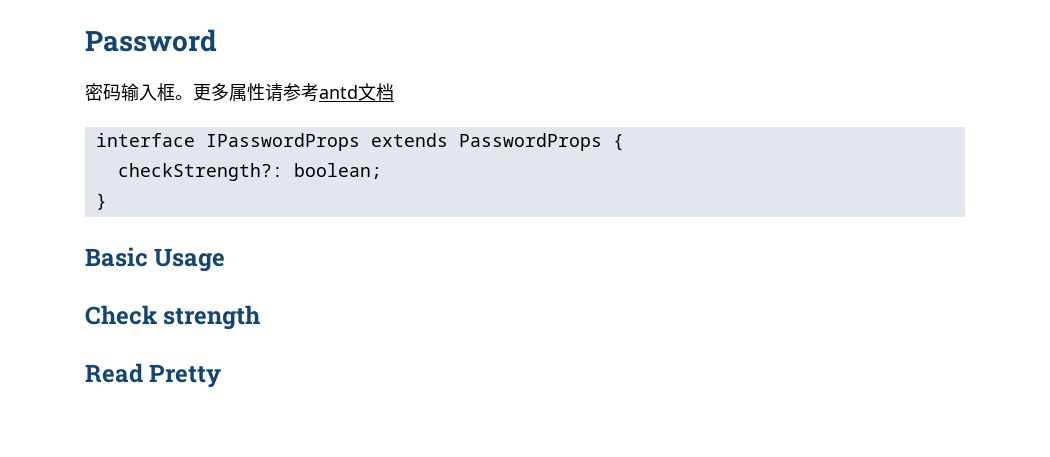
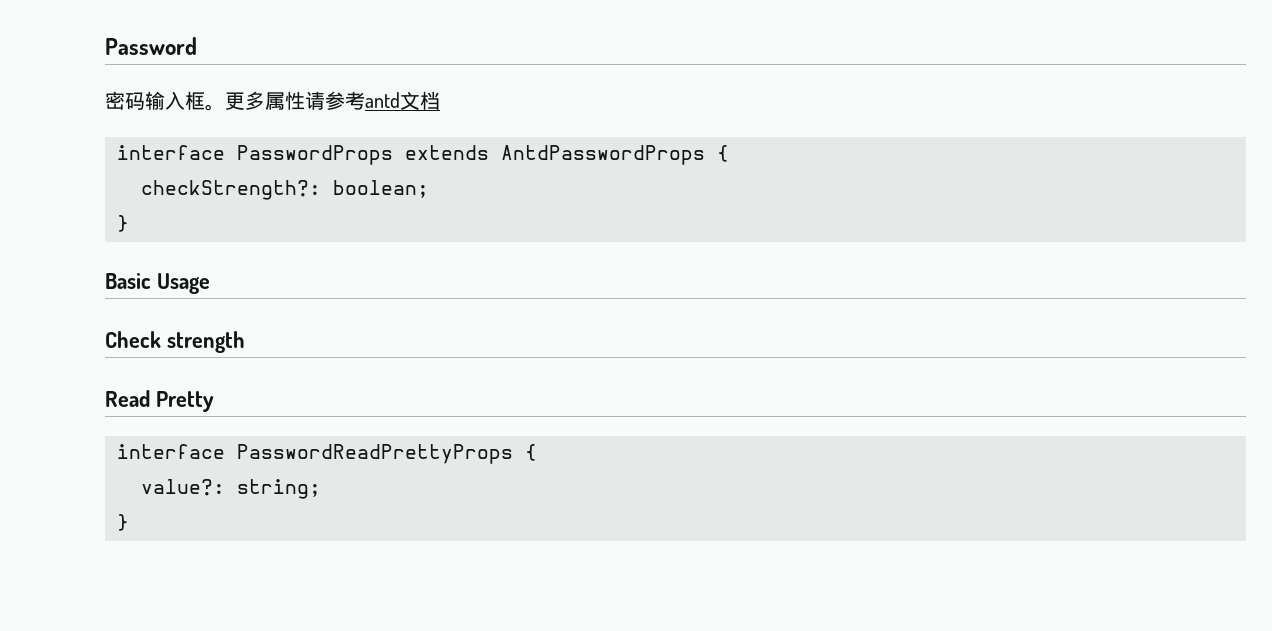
[205,133,602,151] IPasswordProps extends PasswordProps -> [237,145,705,165] PasswordProps extends AntdPasswordProps
(222, 376) none -> [117,444,537,464] [141,479,321,499] [117,514,129,531] // interface PasswordReadPrettyProps { // value?: string; // }

